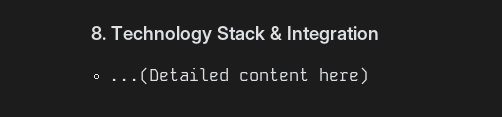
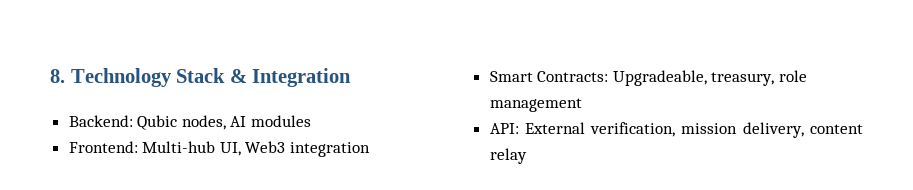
[109,67,370,85] ...(Detailed content here) -> [68,115,312,130] [68,141,371,157] [489,70,808,86] [489,98,582,112] [489,122,863,138] [489,148,527,164] Backend: Qubic nodes, AI modules // Frontend: Multi-hub UI, Web3 integration // Smart Contracts: Upgradeable, treasury, role management // API: External verification, mission delivery, content relay

